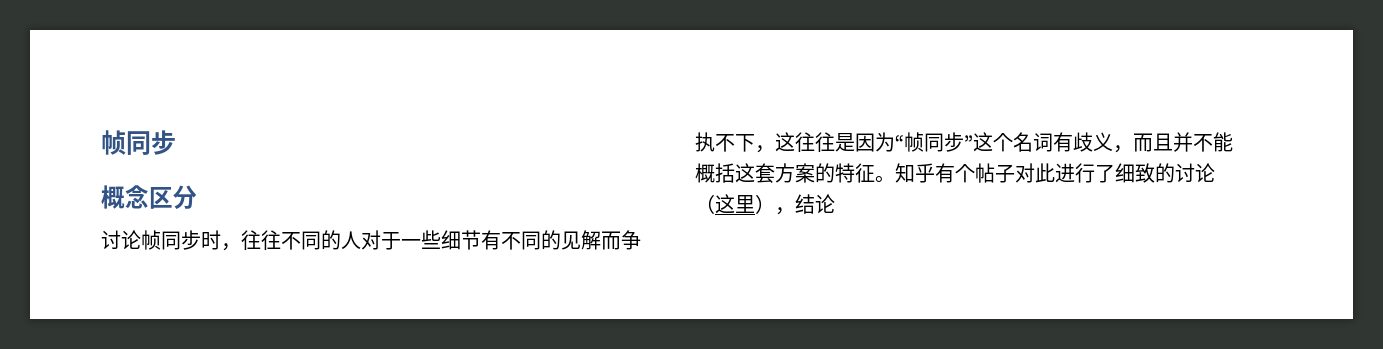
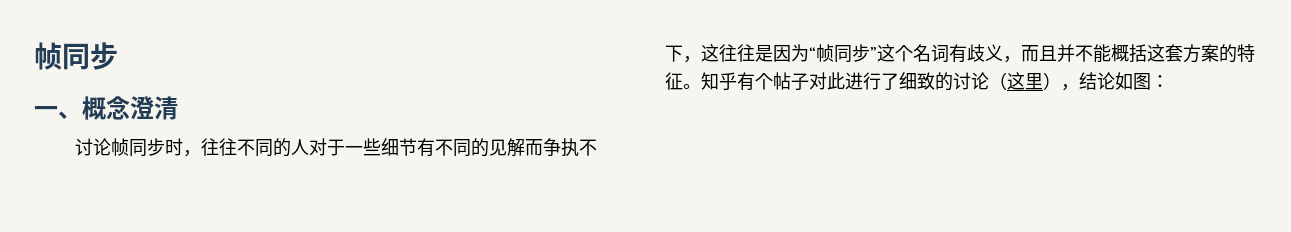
[101,185,197,209] 概念区分 -> [34,96,178,120] 一、概念澄清
(835, 204) none -> [1115,72,1169,90] 如图：

